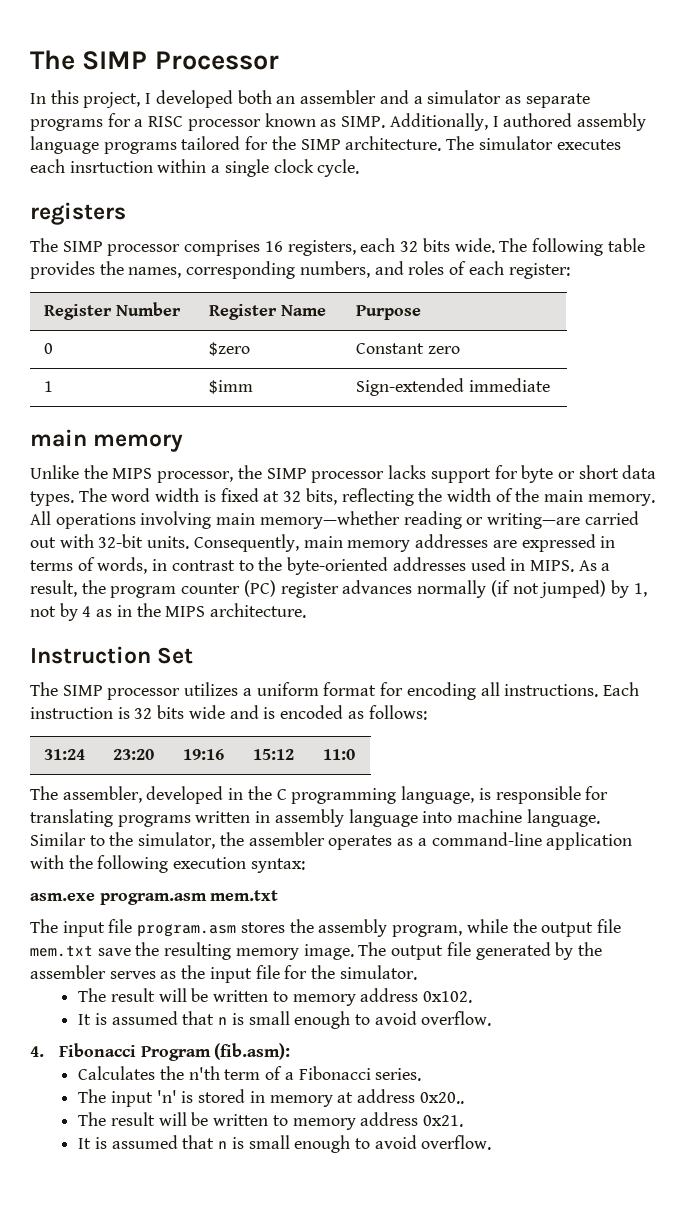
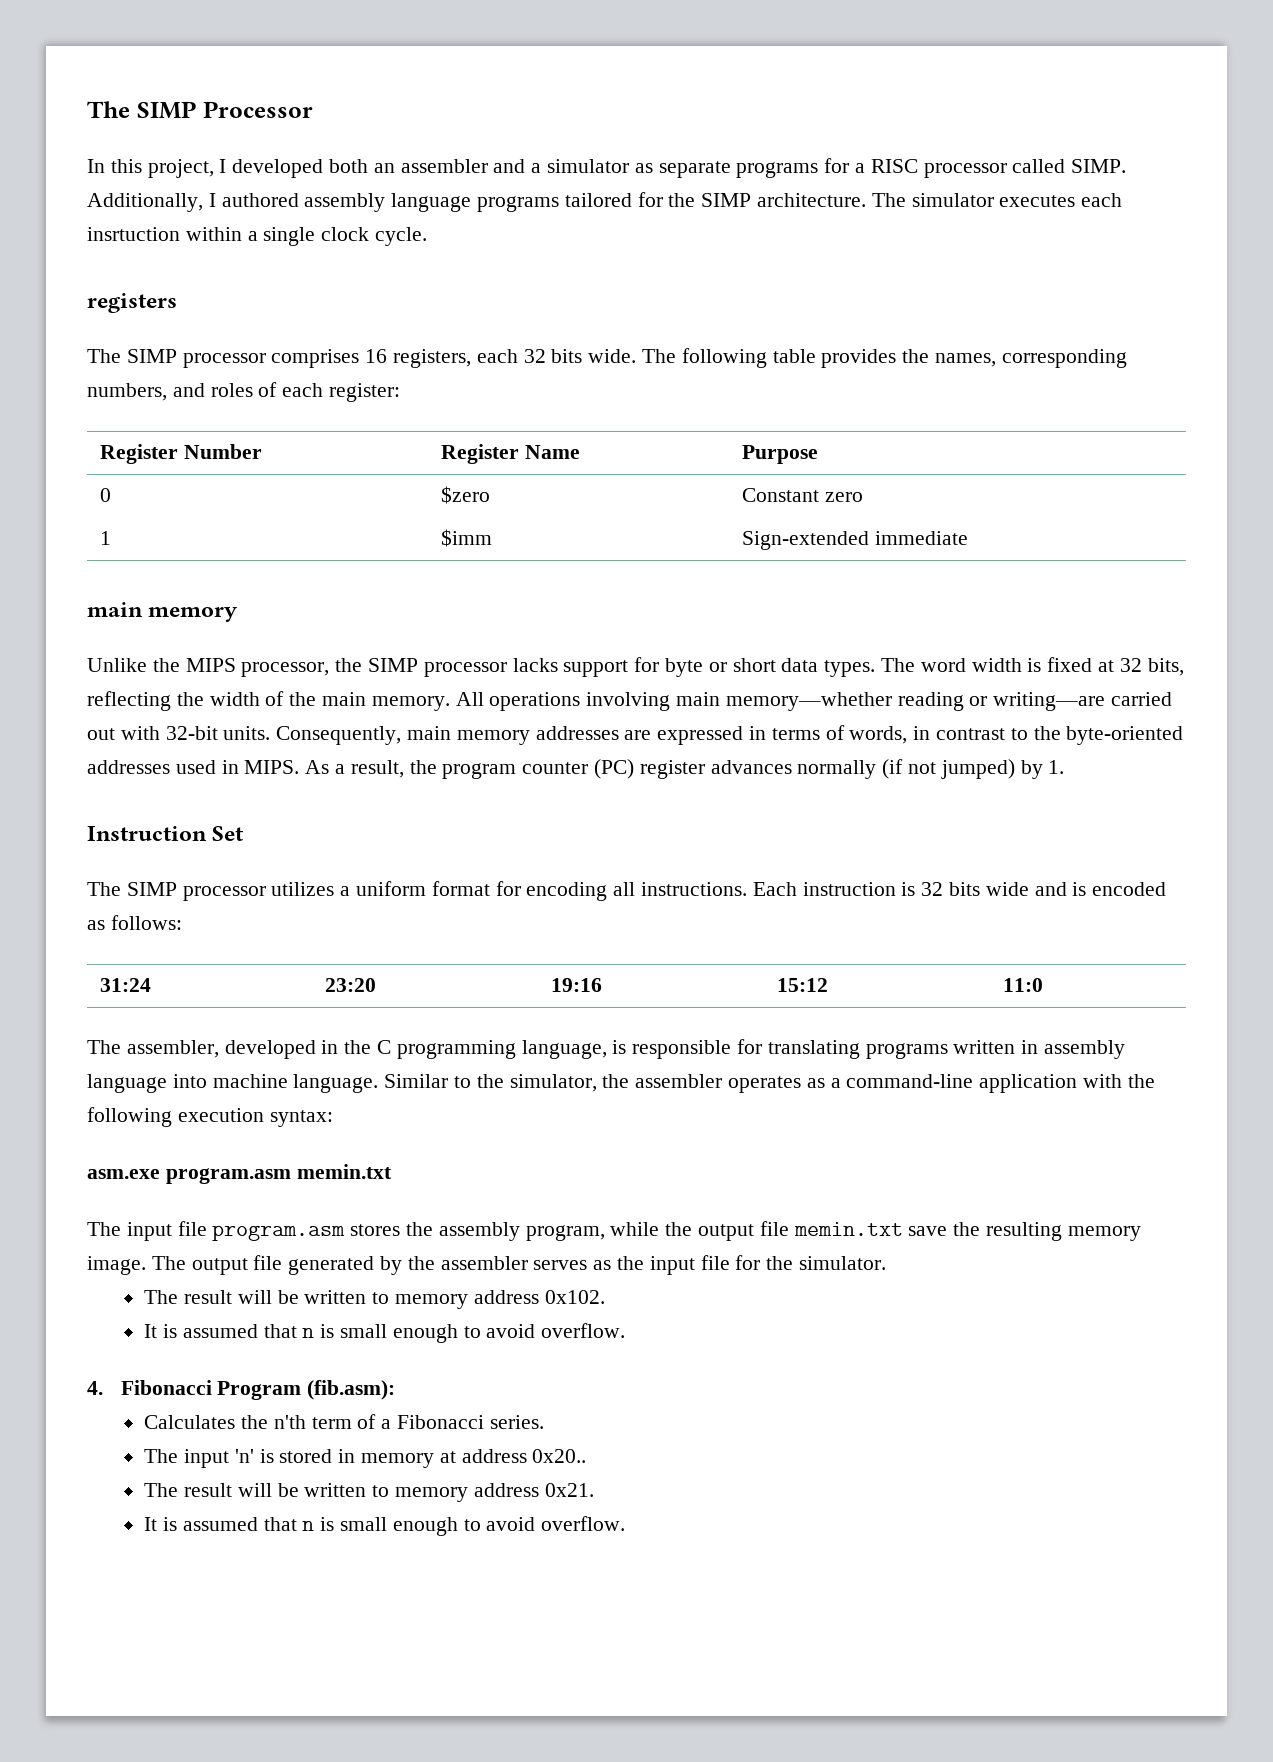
[264,113,337,127] known as -> [1012,159,1066,173] called
[633,583,647,597] [30,603,307,621] 1, not by 4 as in the MIPS architecture. -> [1048,760,1065,774] 1.
[210,890,279,901] mem.txt -> [296,1164,392,1179] memin.txt
[30,945,93,957] mem.txt -> [793,1222,903,1236] memin.txt

